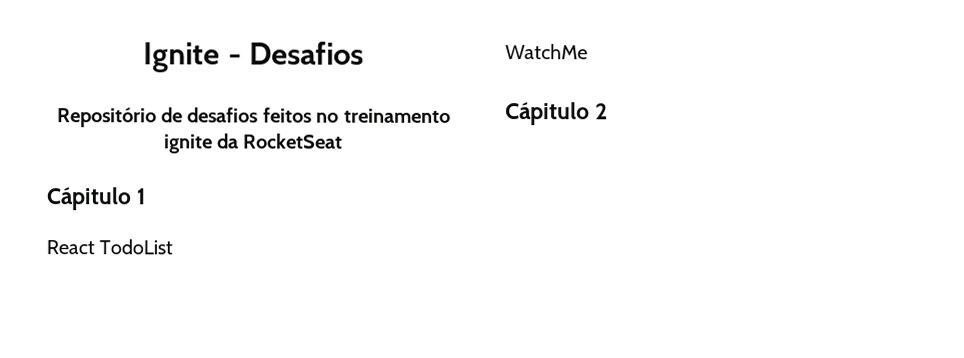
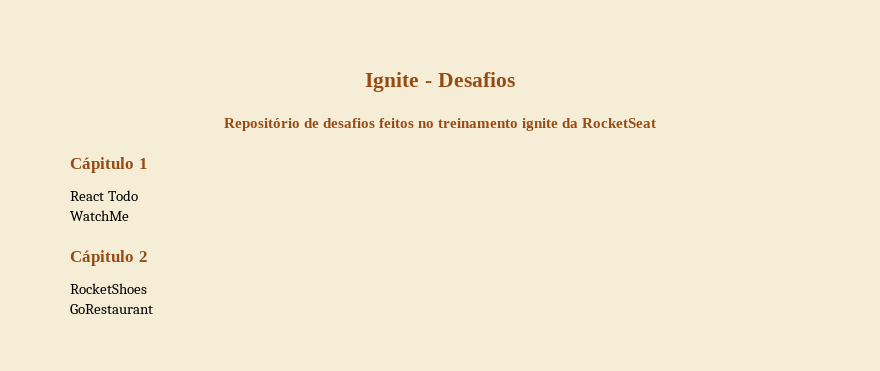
[99,239,174,255] TodoList -> [107,190,138,201] Todo
(609, 111) none -> [70,283,147,294] [70,304,153,314] // RocketShoes // GoRestaurant

